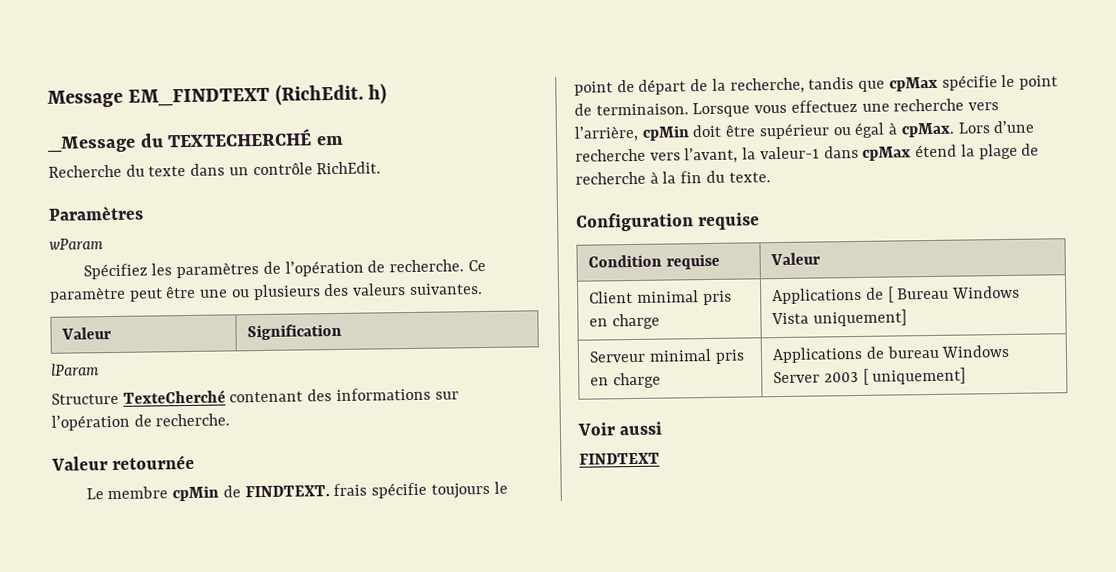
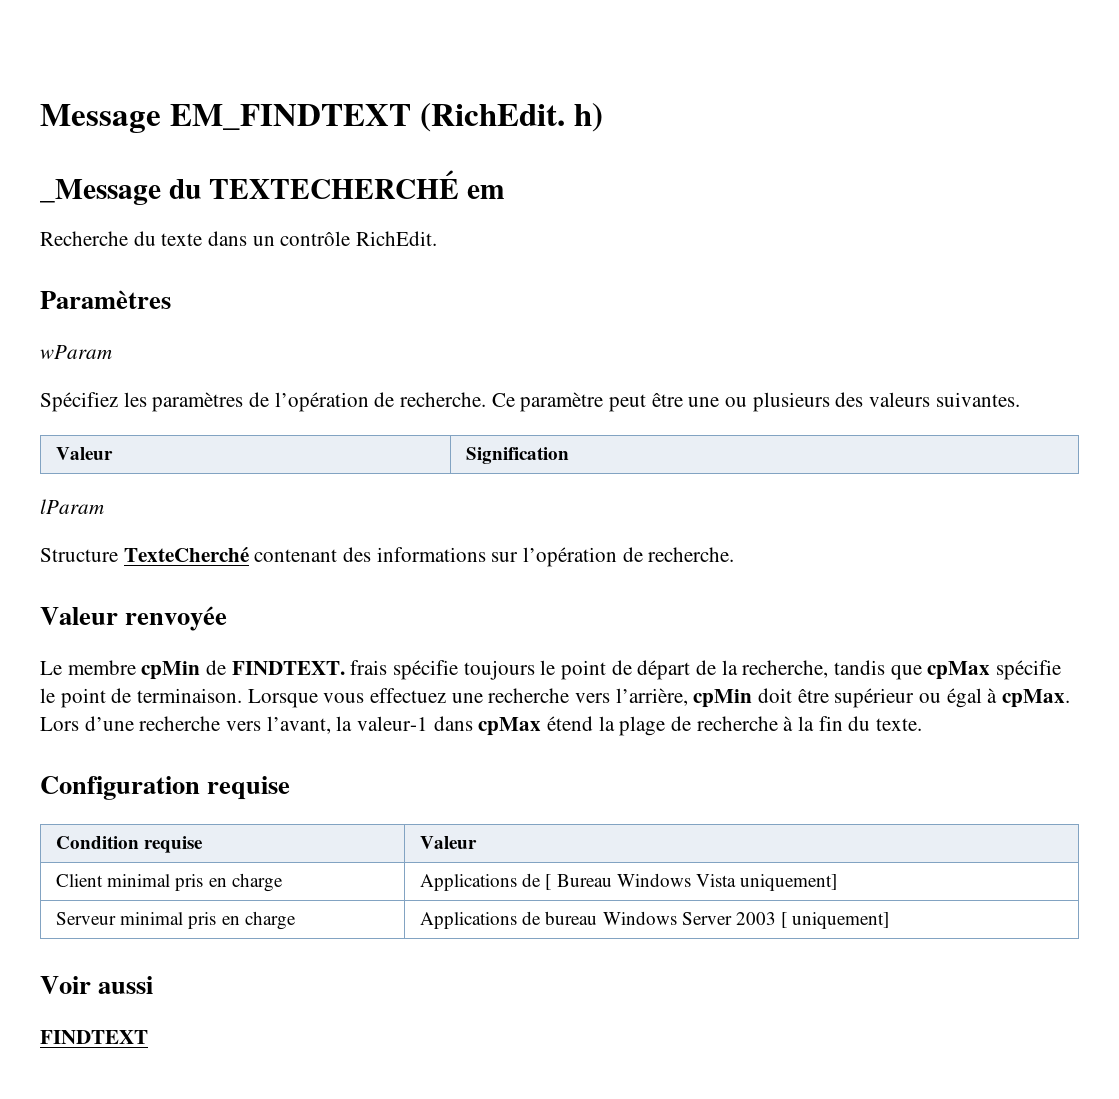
[112,454,196,471] retournée -> [125,606,228,631] renvoyée

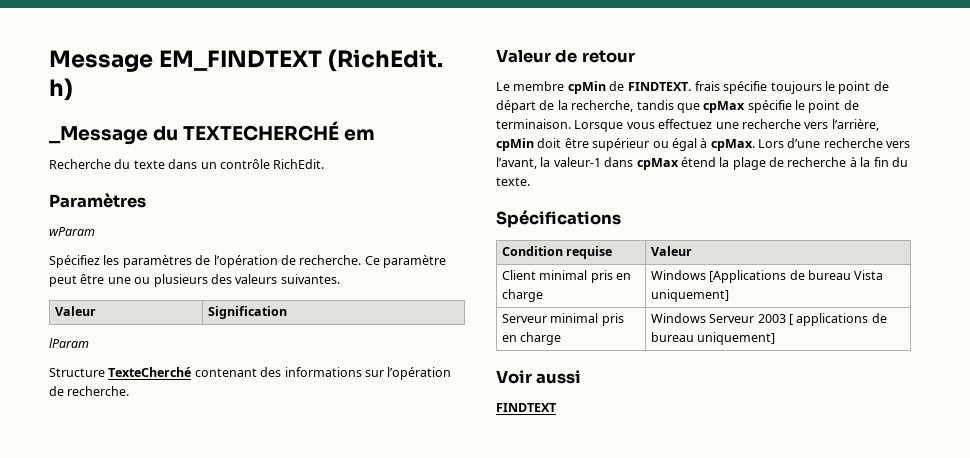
[125,606,228,631] renvoyée -> [555,49,635,63] de retour
[40,776,291,800] Configuration requise -> [496,210,621,228] Spécifications
[420,873,691,891] Applications de [ Bureau Windows -> [650,270,852,283] Windows [Applications de bureau
[420,911,787,929] Applications de bureau Windows Server 2003 [ -> [650,313,887,326] [650,332,694,342] Windows Serveur 2003 [ applications de bureau

